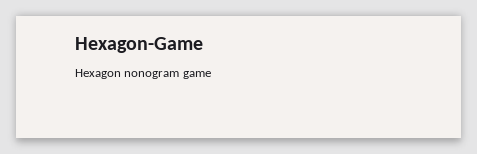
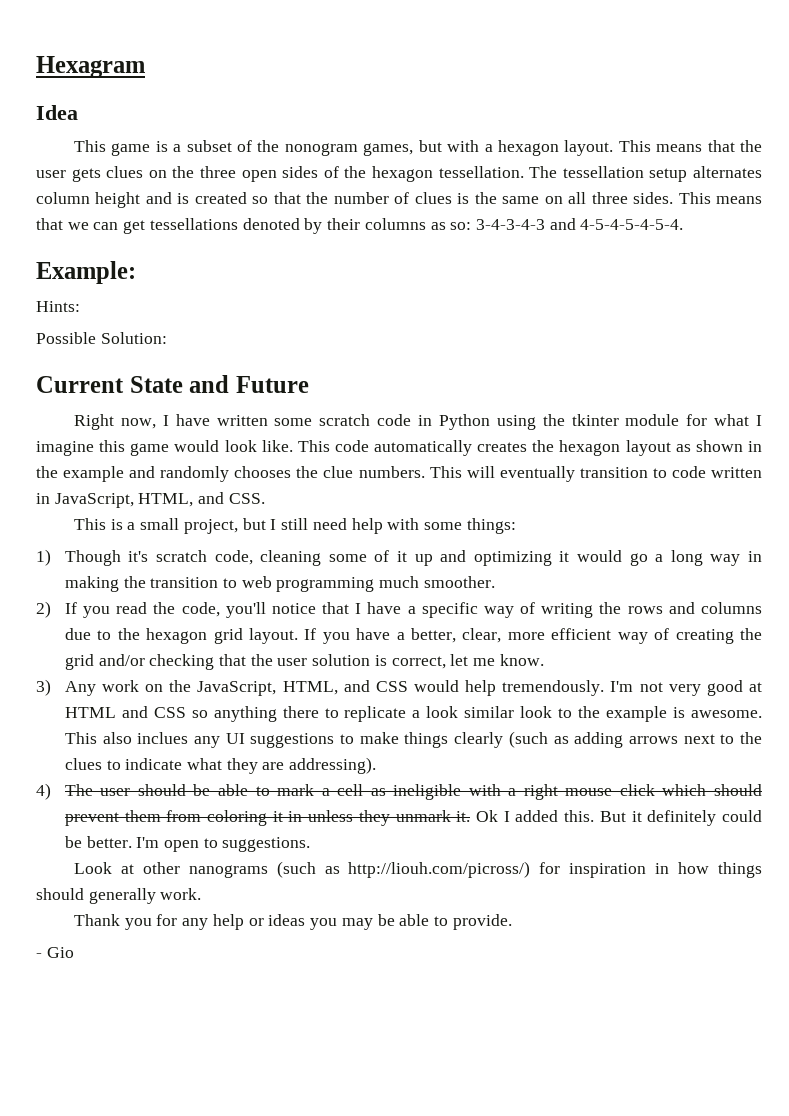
[75,37,203,53] [75,69,211,79] Hexagon-Game // Hexagon nonogram game -> [36,56,145,78] [36,105,78,120] [74,140,762,156] [36,166,763,182] [36,192,763,208] [36,218,684,234] [36,261,136,284] [36,301,80,312] [36,332,167,344] [36,375,309,393] [74,414,762,430] [36,440,762,456] [36,466,762,482] [36,492,265,508] [74,518,516,534] [36,549,763,566] [64,576,495,592] [36,601,762,618] [64,628,762,644] [64,654,544,670] [36,679,762,696] [64,706,762,722] [64,731,762,748] [64,757,377,774] [36,783,762,800] [64,810,763,826] [64,836,311,852] [74,861,762,878] [36,888,202,904] [74,914,512,930] [36,947,74,958] Hexagram // Idea // This game is a subset of the nonogram games, but with a hexagon layout. This means that the user gets clues on the three open sides of the hexagon tessellation. The tessellation setup alternates column height and is created so that the number of clues is the same on all three sides. This means that we can get tessellations denoted by their columns as so: 3-4-3-4-3 and 4-5-4-5-4-5-4. // Example: // Hints: // Possible Solution: // Current State and Future // Right now, I have written some scratch code in Python using the tkinter module for what I imagine this game would look like. This code automatically creates the hexagon layout as shown in the example and randomly chooses the clue numbers. This will eventually transition to code written in JavaScript, HTML, and CSS. // This is a small project, but I still need help with some things: // 1) Though it's scratch code, cleaning some of it up and optimizing it would go a long way in making the transition to web programming much smoother. // 2) If you read the code, you'll notice that I have a specific way of writing the rows and columns due to the hexagon grid layout. If you have a better, clear, more efficient way of creating the grid and/or checking that the user solution is correct, let me know. // 3) Any work on the JavaScript, HTML, and CSS would help tremendously. I'm not very good at HTML and CSS so anything there to replicate a look similar look to the example is awesome. This also inclues any UI suggestions to make things clearly (such as adding arrows next to the clues to indicate what they are addressing). // 4) The user should be able to mark a cell as ineligible with a right mouse click which should prevent them from coloring it in unless they unmark it. Ok I added this. But it definitely could be better. I'm open to suggestions. // Look at other nanograms (such as http://liouh.com/picross/) for inspiration in how things should generally work. // Thank you for any help or ideas you may be able to provide. // - Gio

